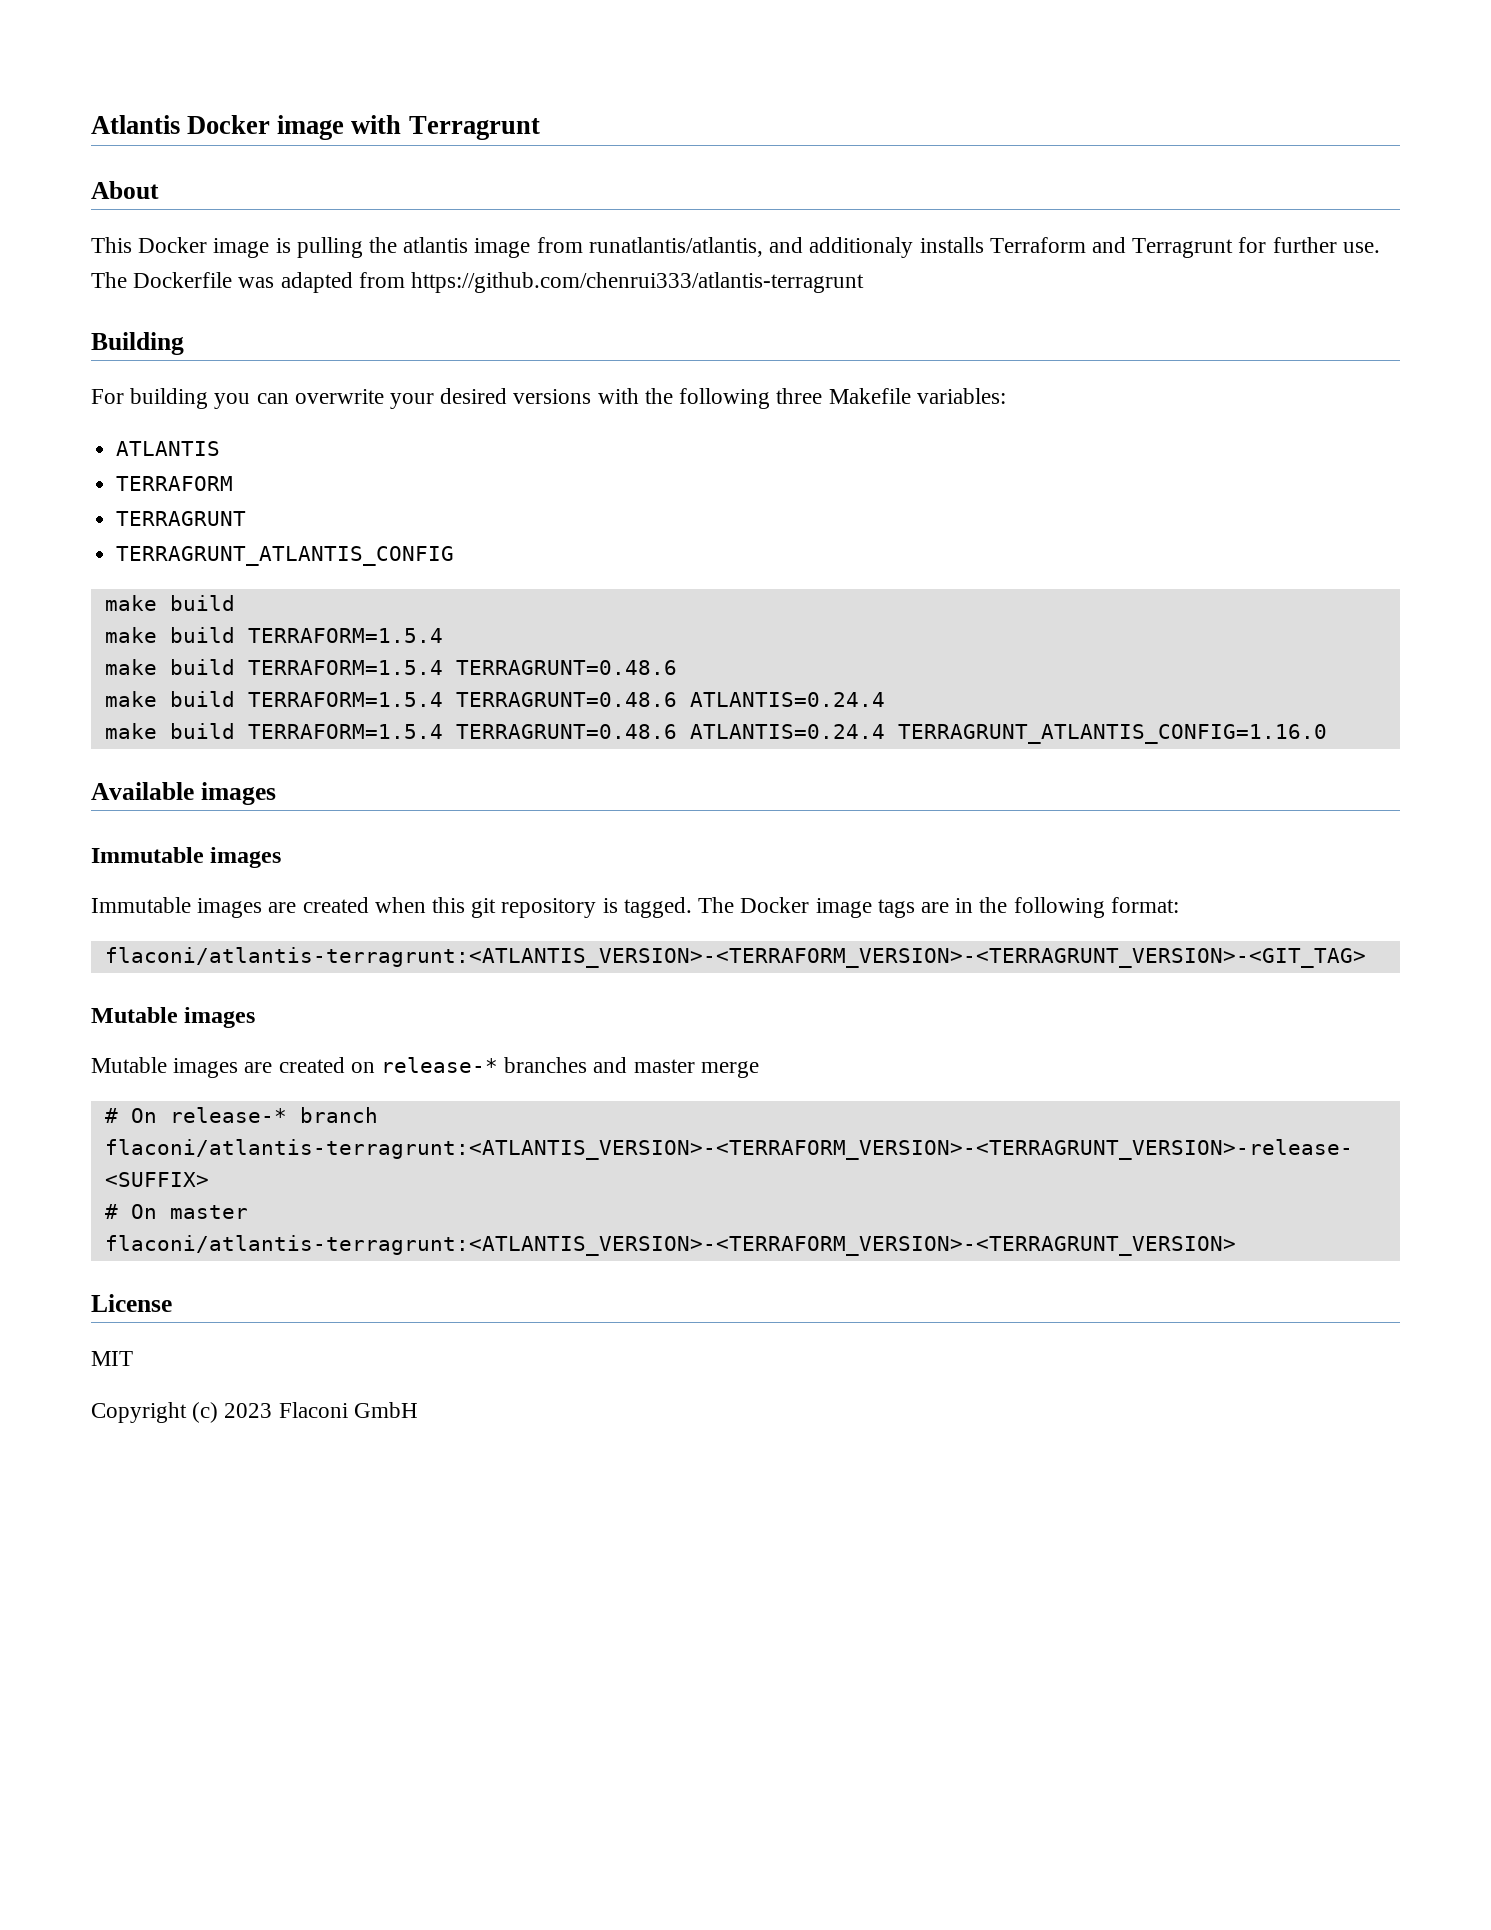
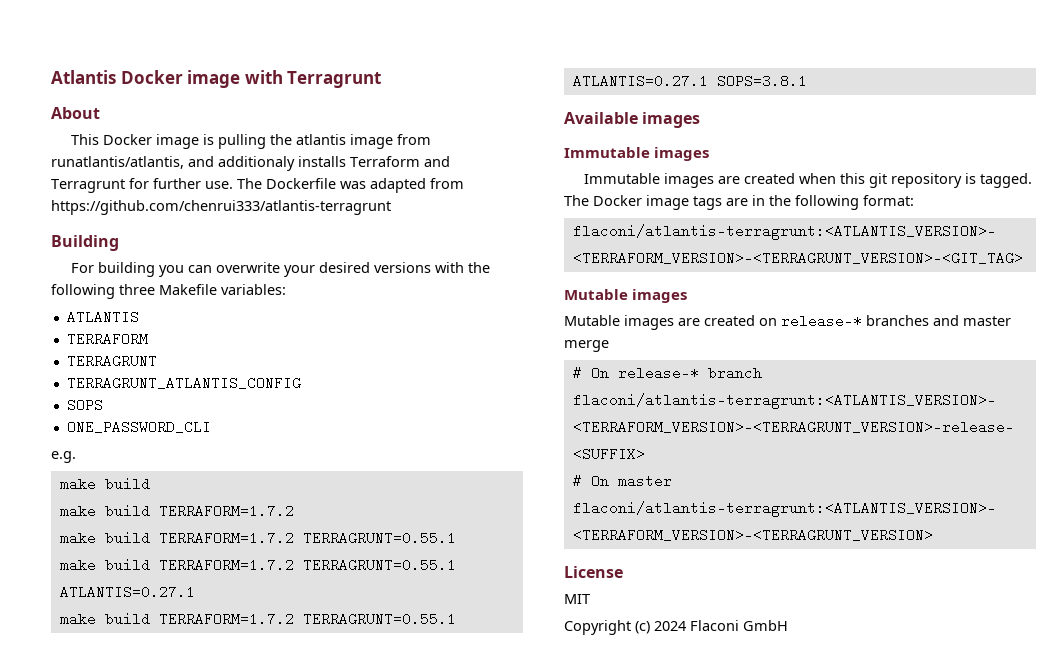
(455, 556) none -> [66,398,103,412] [66,420,211,434] [51,451,76,463] // SOPS // ONE_PASSWORD_CLI // e.g.
[247,628,443,643] [104,659,677,675] [104,691,885,707] [104,723,1327,744] TERRAFORM=1.5.4 // make build TERRAFORM=1.5.4 TERRAGRUNT=0.48.6 // make build TERRAFORM=1.5.4 TERRAGRUNT=0.48.6 ATLANTIS=0.24.4 // make build TERRAFORM=1.5.4 TERRAGRUNT=0.48.6 ATLANTIS=0.24.4 TERRAGRUNT_ATLANTIS_CONFIG=1.16.0 -> [158,504,294,518] [59,531,456,545] [59,558,456,572] [59,585,195,599] [59,612,456,626] [572,74,807,88] TERRAFORM=1.7.2 // make build TERRAFORM=1.7.2 TERRAGRUNT=0.55.1 // make build TERRAFORM=1.7.2 TERRAGRUNT=0.55.1 ATLANTIS=0.27.1 // make build TERRAFORM=1.7.2 TERRAGRUNT=0.55.1 ATLANTIS=0.27.1 SOPS=3.8.1
[224,1403,273,1418] 2023 -> [654,621,686,631] 2024

